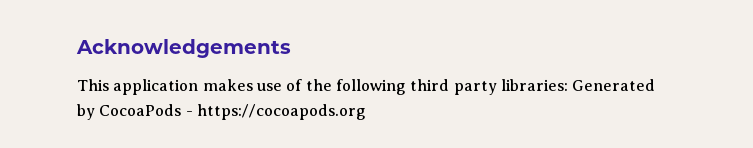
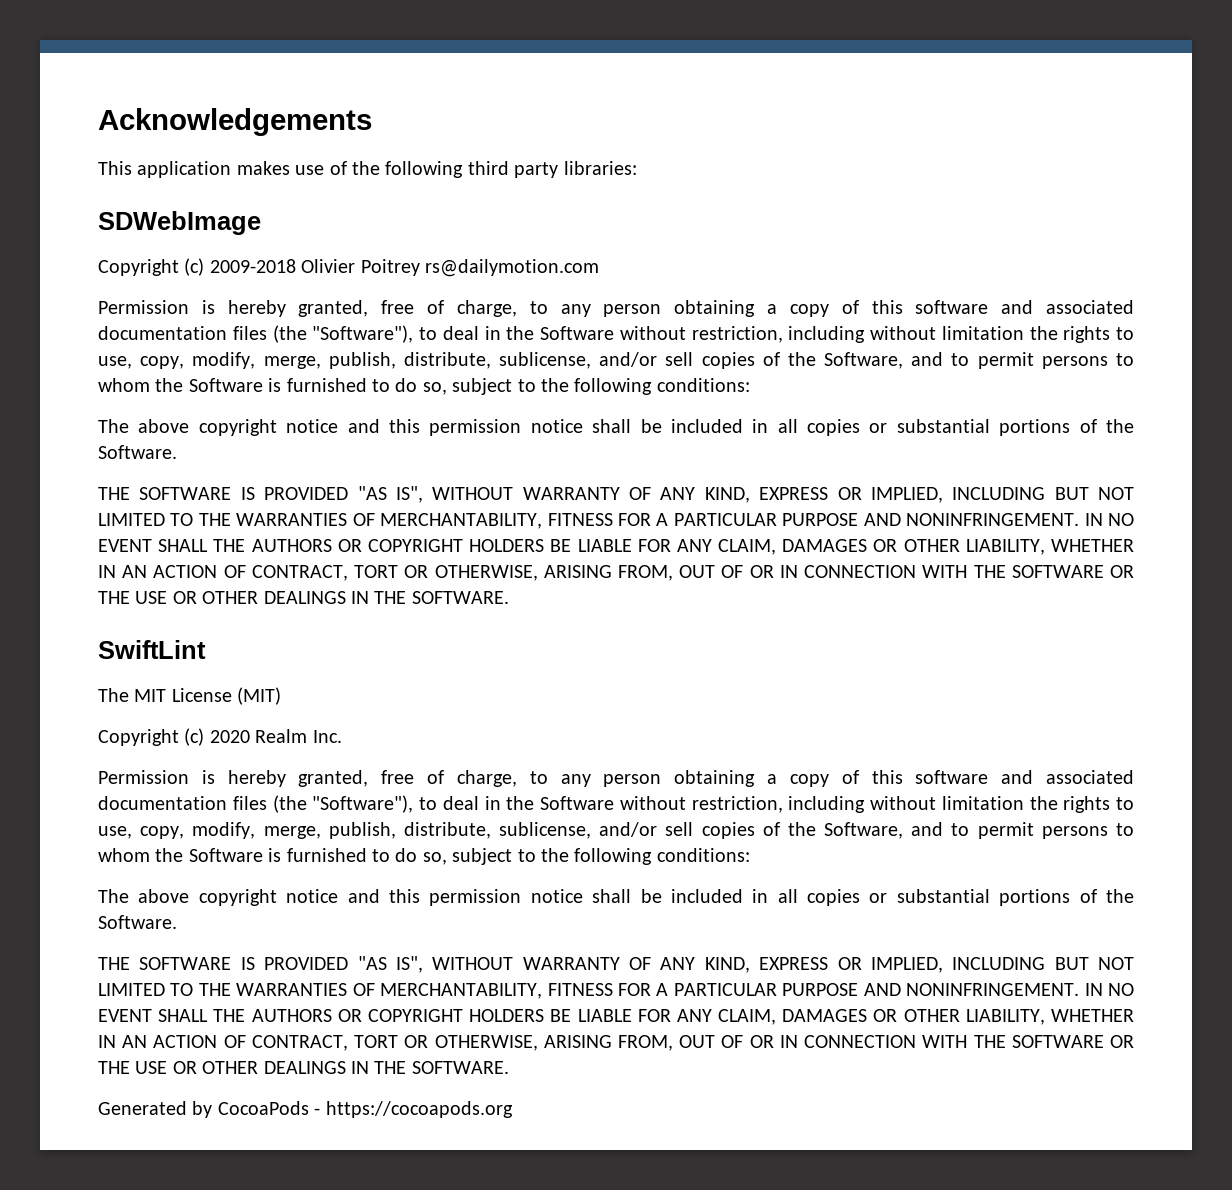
(568, 85) none -> [98,211,261,235] [98,258,599,277] [98,300,1135,317] [98,325,1134,343] [98,352,1134,369] [98,378,750,395] [98,419,1135,436] [98,445,177,459] [98,486,1134,503] [98,513,1135,529] [98,539,1134,555] [98,565,1134,581] [98,591,509,604] [98,640,206,659] [98,687,282,705] [98,728,342,746] [98,770,1135,787] [98,795,1134,813] [98,822,1134,839] [98,848,750,865] [98,889,1135,906] [98,915,177,929] [98,956,1134,973] [98,983,1135,999] [98,1009,1134,1025] [98,1035,1134,1051] [98,1061,509,1074] // SDWebImage // Copyright (c) 2009-2018 Olivier Poitrey rs@dailymotion.com // Permission is hereby granted, free of charge, to any person obtaining a copy of this software and associated documentation files (the "Software"), to deal in the Software without restriction, including without limitation the rights to use, copy, modify, merge, publish, distribute, sublicense, and/or sell copies of the Software, and to permit persons to whom the Software is furnished to do so, subject to the following conditions: // The above copyright notice and this permission notice shall be included in all copies or substantial portions of the Software. // THE SOFTWARE IS PROVIDED "AS IS", WITHOUT WARRANTY OF ANY KIND, EXPRESS OR IMPLIED, INCLUDING BUT NOT LIMITED TO THE WARRANTIES OF MERCHANTABILITY, FITNESS FOR A PARTICULAR PURPOSE AND NONINFRINGEMENT. IN NO EVENT SHALL THE AUTHORS OR COPYRIGHT HOLDERS BE LIABLE FOR ANY CLAIM, DAMAGES OR OTHER LIABILITY, WHETHER IN AN ACTION OF CONTRACT, TORT OR OTHERWISE, ARISING FROM, OUT OF OR IN CONNECTION WITH THE SOFTWARE OR THE USE OR OTHER DEALINGS IN THE SOFTWARE. // SwiftLint // The MIT License (MIT) // Copyright (c) 2020 Realm Inc. // Permission is hereby granted, free of charge, to any person obtaining a copy of this software and associated documentation files (the "Software"), to deal in the Software without restriction, including without limitation the rights to use, copy, modify, merge, publish, distribute, sublicense, and/or sell copies of the Software, and to permit persons to whom the Software is furnished to do so, subject to the following conditions: // The above copyright notice and this permission notice shall be included in all copies or substantial portions of the Software. // THE SOFTWARE IS PROVIDED "AS IS", WITHOUT WARRANTY OF ANY KIND, EXPRESS OR IMPLIED, INCLUDING BUT NOT LIMITED TO THE WARRANTIES OF MERCHANTABILITY, FITNESS FOR A PARTICULAR PURPOSE AND NONINFRINGEMENT. IN NO EVENT SHALL THE AUTHORS OR COPYRIGHT HOLDERS BE LIABLE FOR ANY CLAIM, DAMAGES OR OTHER LIABILITY, WHETHER IN AN ACTION OF CONTRACT, TORT OR OTHERWISE, ARISING FROM, OUT OF OR IN CONNECTION WITH THE SOFTWARE OR THE USE OR OTHER DEALINGS IN THE SOFTWARE. //

